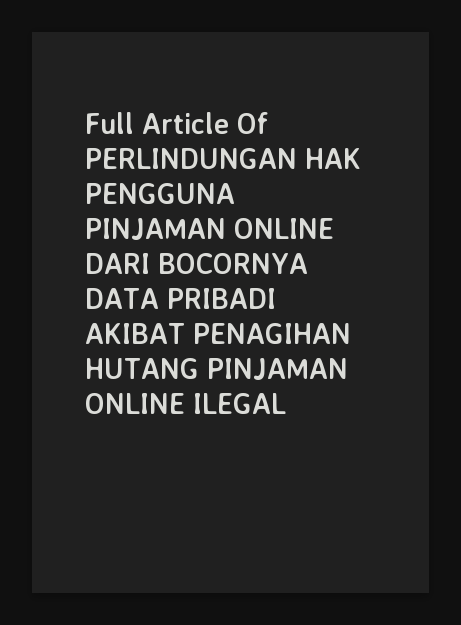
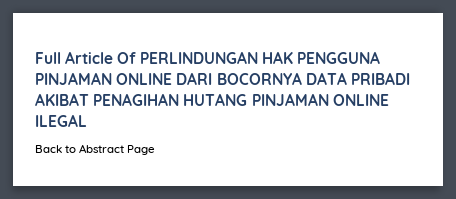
(286, 403) none -> [35,144,156,155] // Back to Abstract Page

